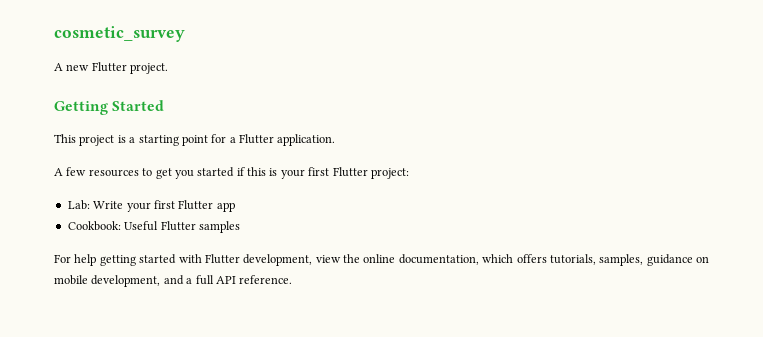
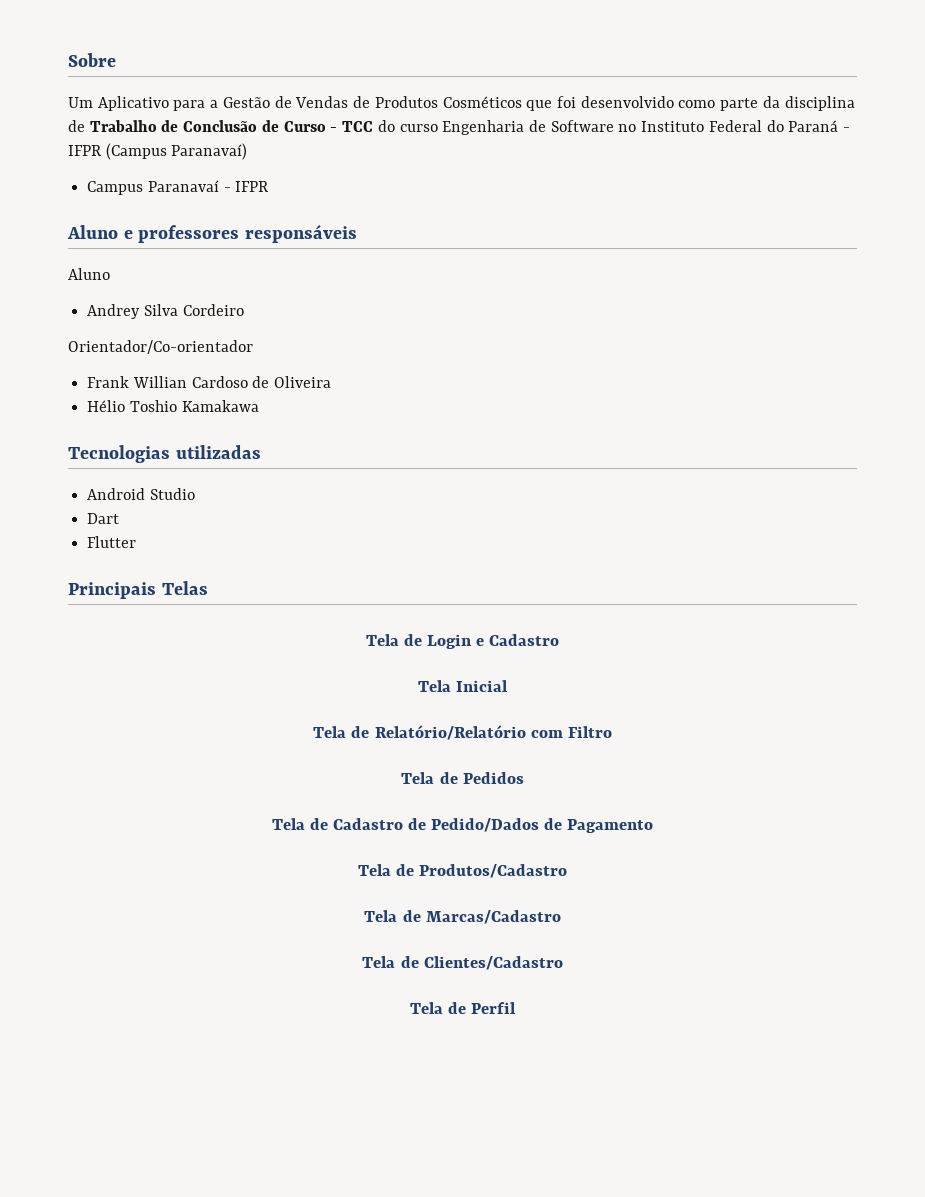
[54,26,185,42] [54,62,169,74] [54,100,165,115] [54,134,336,146] [54,167,409,179] [67,200,235,212] [67,221,240,233] [54,254,709,266] [54,275,293,287] cosmetic_survey // A new Flutter project. // Getting Started // This project is a starting point for a Flutter application. // A few resources to get you started if this is your first Flutter project: // Lab: Write your first Flutter app // Cookbook: Useful Flutter samples // For help getting started with Flutter development, view the online documentation, which offers tutorials, samples, guidance on mobile development, and a full API reference. -> [68,53,116,67] [68,96,855,111] [68,120,851,135] [68,143,248,160] [87,180,269,195] [67,224,357,243] [68,268,110,280] [87,304,244,319] [68,340,253,354] [87,376,332,388] [87,400,259,412] [68,445,261,463] [87,488,195,500] [87,513,120,524] [87,536,137,548] [68,581,208,599] [365,634,560,649] [417,680,509,692] [313,725,612,740] [401,772,524,784] [271,818,654,833] [357,864,568,878] [364,910,561,924] [362,956,563,970] [409,1002,517,1014] Sobre // Um Aplicativo para a Gestão de Vendas de Produtos Cosméticos que foi desenvolvido como parte da disciplina de Trabalho de Conclusão de Curso - TCC do curso Engenharia de Software no Instituto Federal do Paraná - IFPR (Campus Paranavaí) // Campus Paranavaí - IFPR // Aluno e professores responsáveis // Aluno // Andrey Silva Cordeiro // Orientador/Co-orientador // Frank Willian Cardoso de Oliveira // Hélio Toshio Kamakawa // Tecnologias utilizadas // Android Studio // Dart // Flutter // Principais Telas // Tela de Login e Cadastro // Tela Inicial // Tela de Relatório/Relatório com Filtro // Tela de Pedidos // Tela de Cadastro de Pedido/Dados de Pagamento // Tela de Produtos/Cadastro // Tela de Marcas/Cadastro // Tela de Clientes/Cadastro // Tela de Perfil

